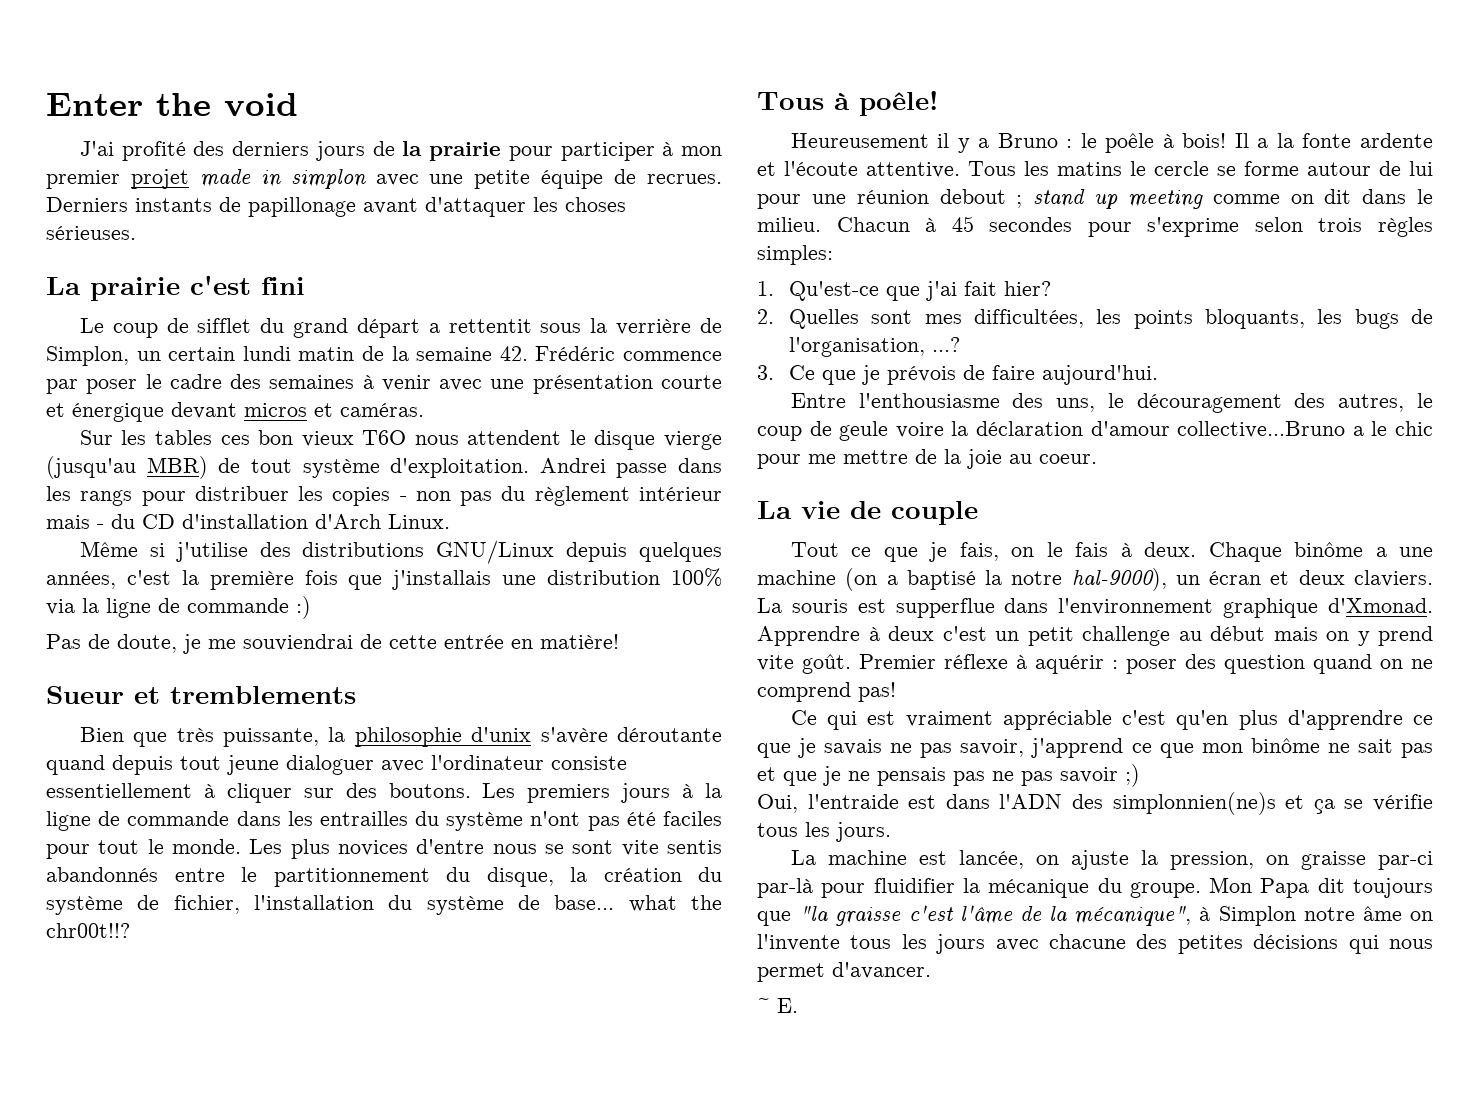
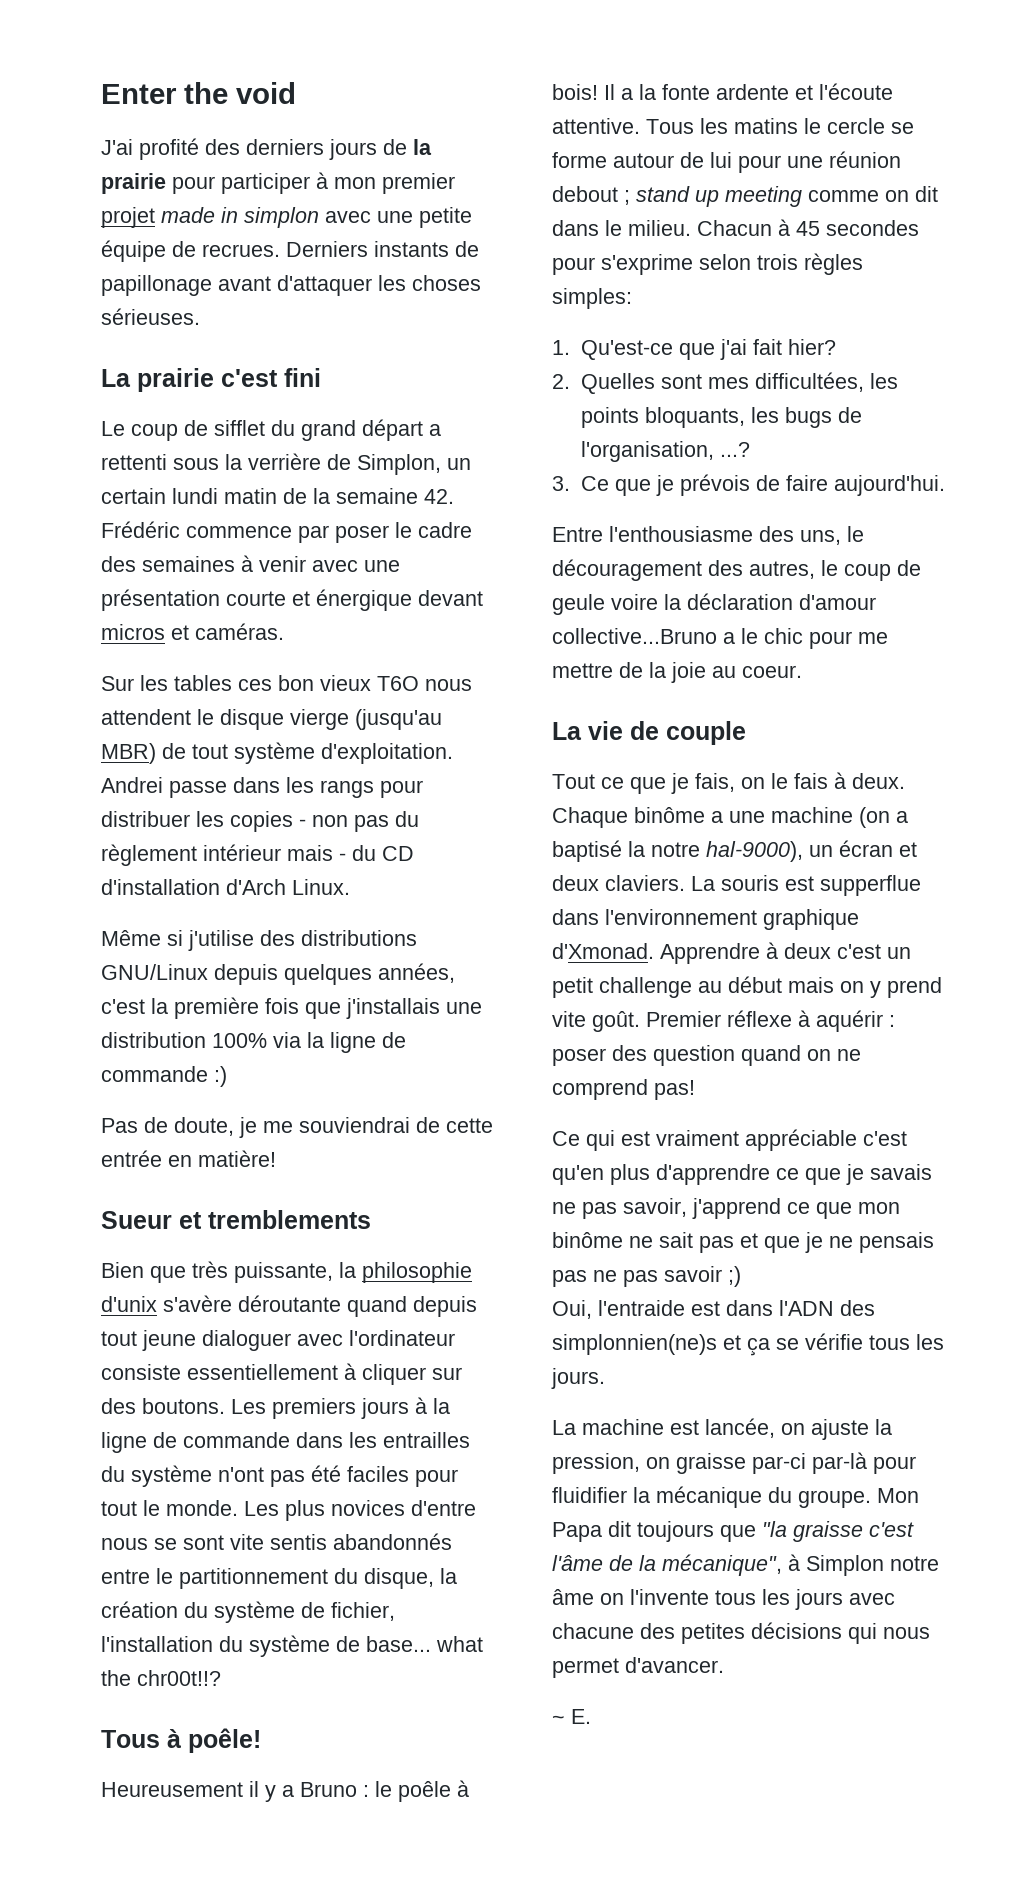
[448,319,532,333] rettentit -> [101,454,167,470] rettenti

